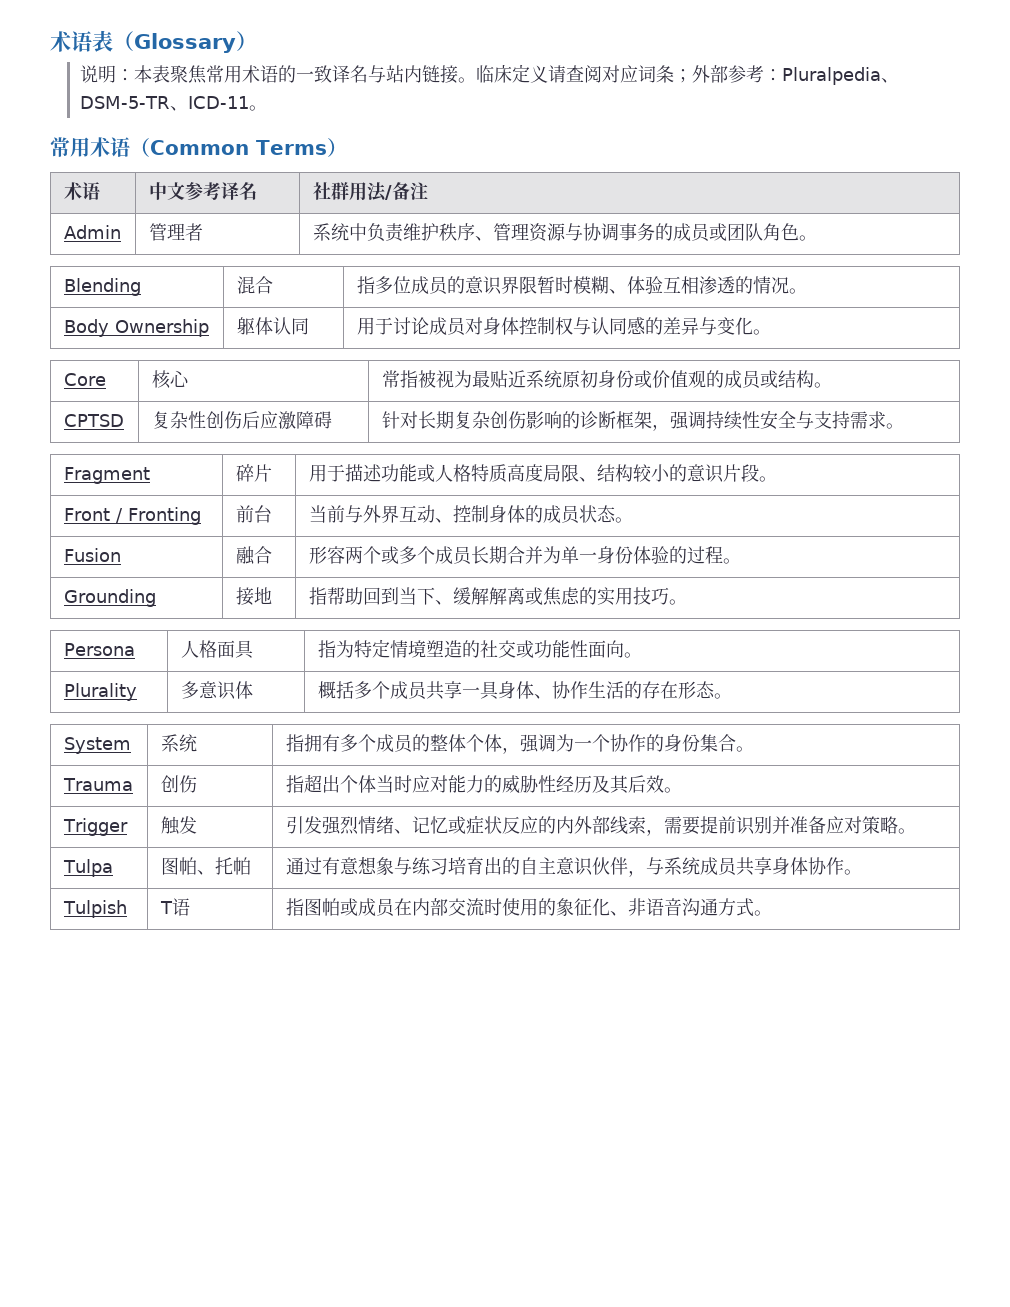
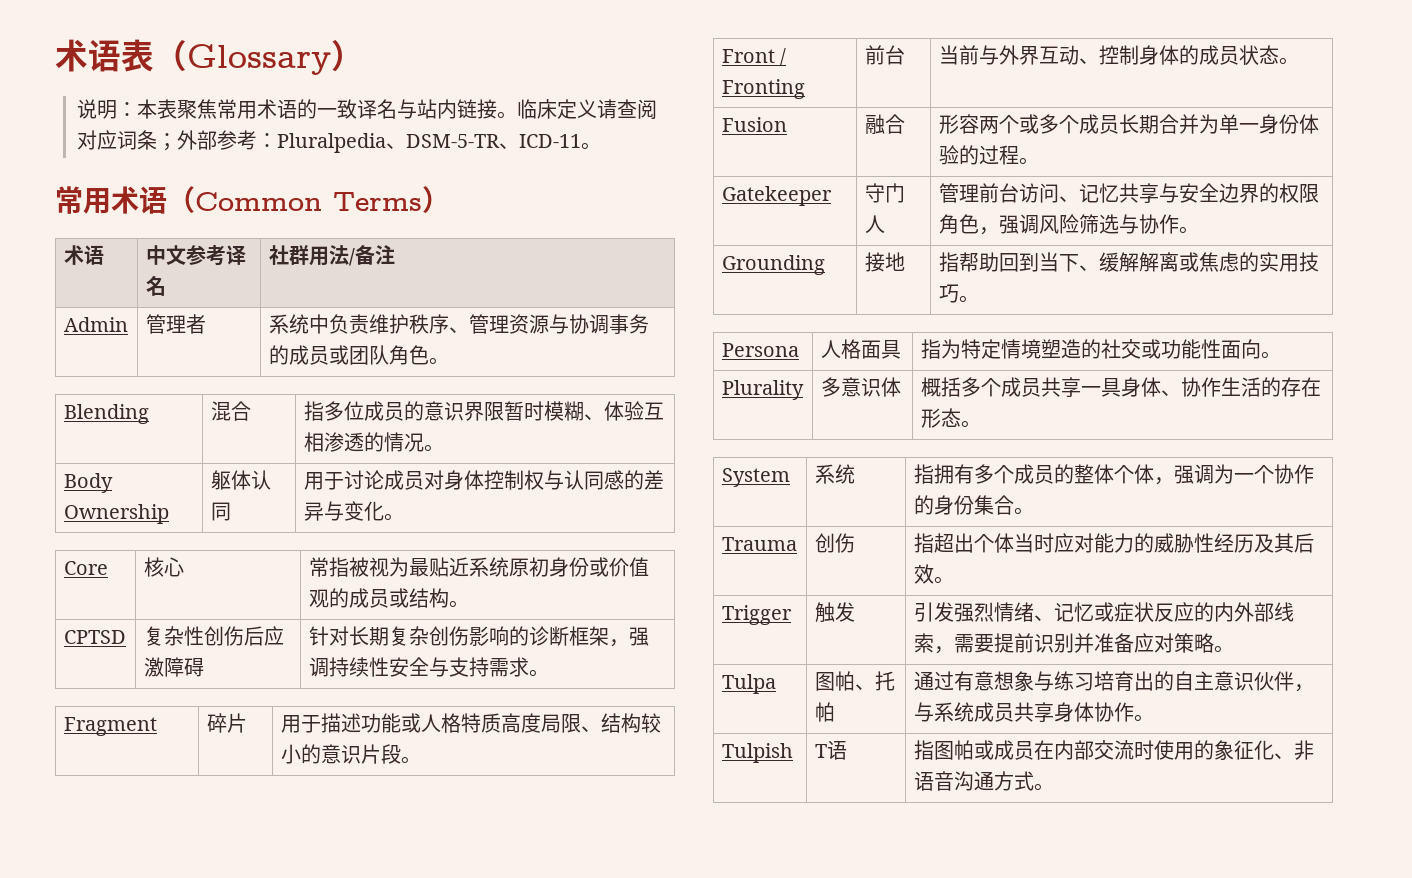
(741, 561) none -> [721,186,832,206] [864,183,905,203] [864,215,885,233] [938,183,1319,204] [938,214,1199,235] // Gatekeeper | 守门人 | 管理前台访问、记忆共享与安全边界的权限角色，强调风险筛选与协作。

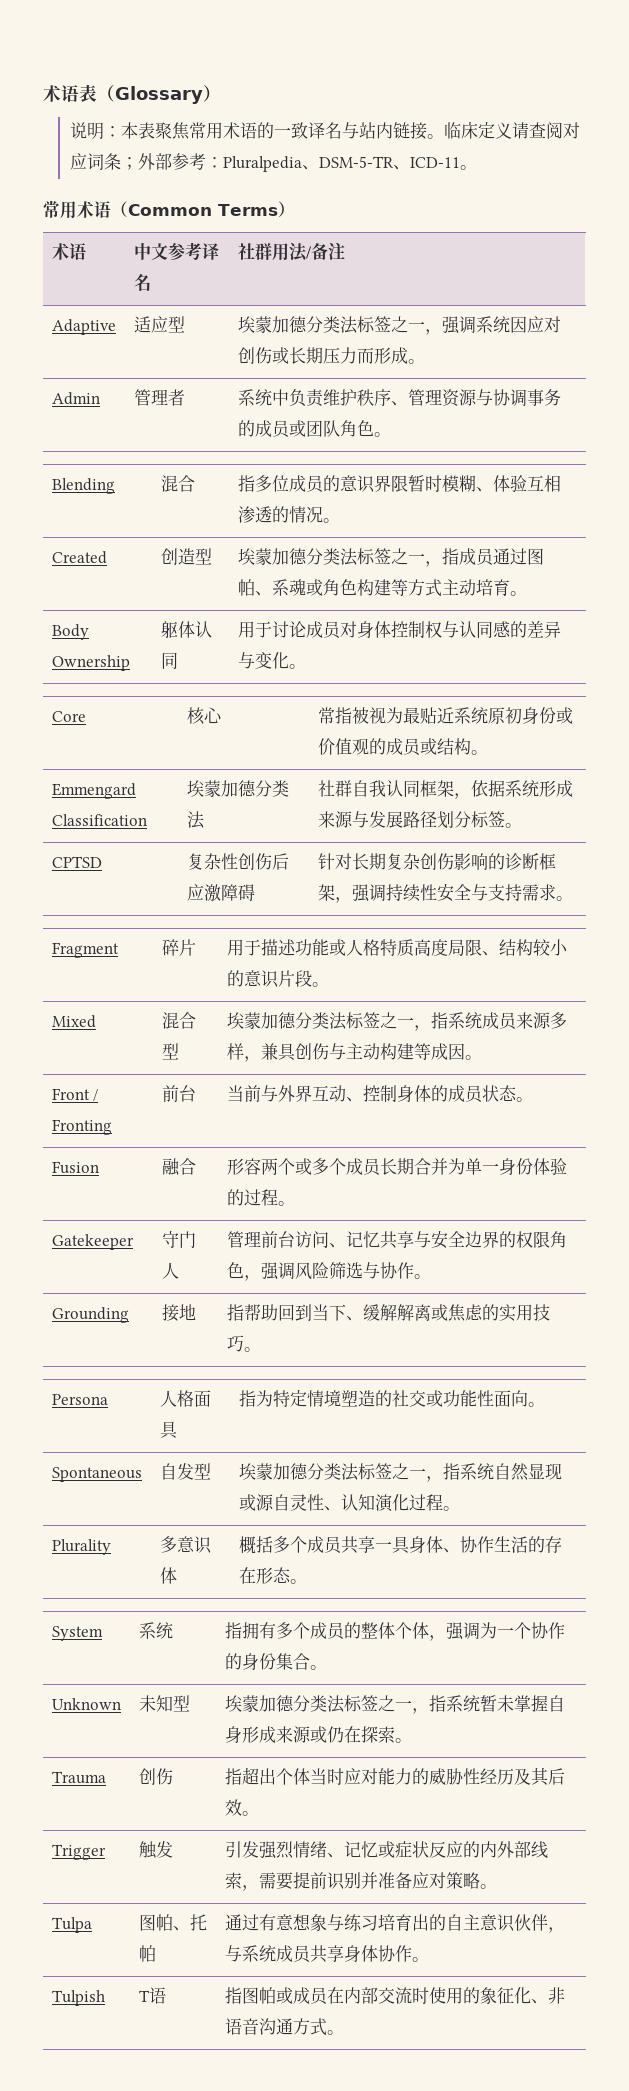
(395, 255) none -> [51,319,116,335] [133,316,185,333] [237,316,561,335] [237,347,425,364] // Adaptive | 适应型 | 埃蒙加德分类法标签之一，强调系统因应对创伤或长期压力而形成。
(444, 448) none -> [51,551,107,564] [160,548,212,565] [237,548,544,567] [237,579,527,597] // Created | 创造型 | 埃蒙加德分类法标签之一，指成员通过图帕、系魂或角色构建等方式主动培育。
(469, 604) none -> [51,783,136,799] [51,814,147,826] [186,780,289,797] [186,811,205,829] [317,780,573,799] [317,811,522,829] // Emmengard Classification | 埃蒙加德分类法 | 社群自我认同框架，依据系统形成来源与发展路径划分标签。
(421, 760) none -> [51,1015,96,1028] [161,1012,196,1029] [161,1043,179,1060] [226,1012,567,1031] [226,1043,482,1062] // Mixed | 混合型 | 埃蒙加德分类法标签之一，指系统成员来源多样，兼具创伤与主动构建等成因。
(1281, 355) none -> [51,1467,142,1482] [159,1463,211,1480] [238,1463,562,1482] [238,1494,460,1512] // Spontaneous | 自发型 | 埃蒙加德分类法标签之一，指系统自然显现或源自灵性、认知演化过程。
(1034, 511) none -> [51,1698,121,1710] [138,1695,190,1712] [224,1695,565,1714] [224,1726,412,1743] // Unknown | 未知型 | 埃蒙加德分类法标签之一，指系统暂未掌握自身形成来源或仍在探索。

